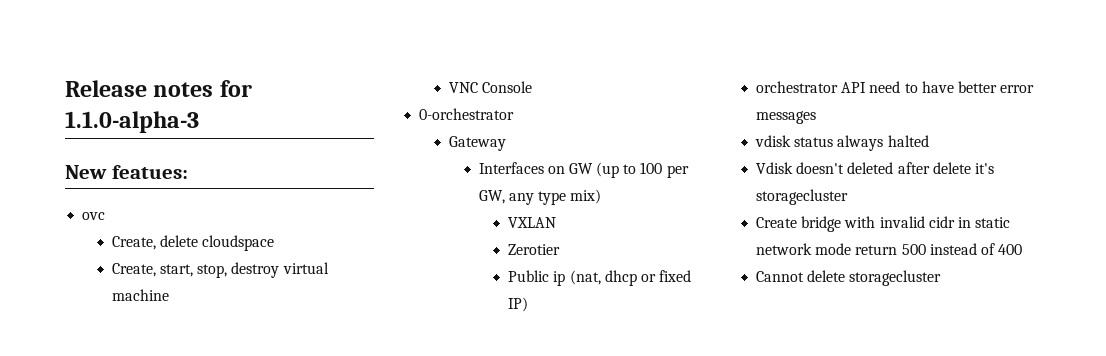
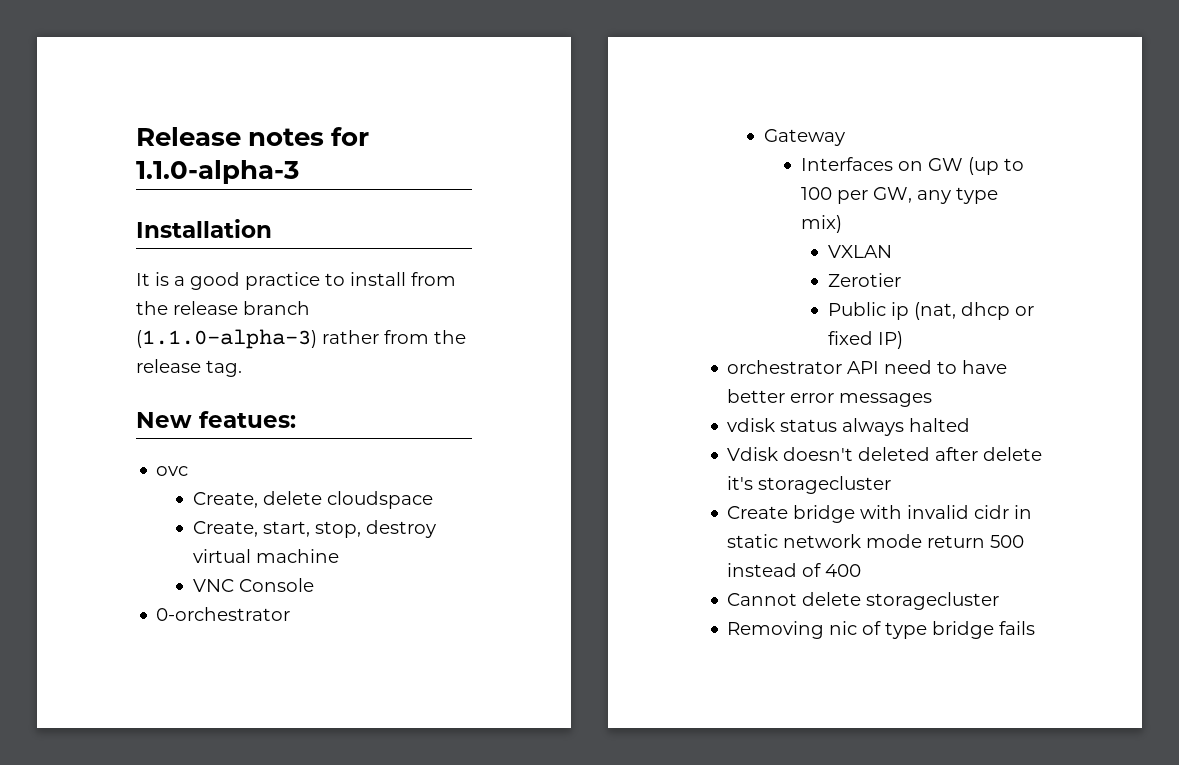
(199, 122) none -> [136,219,272,238] [136,272,456,290] [136,301,310,315] [136,329,466,349] [136,359,242,377] // Installation // It is a good practice to install from the release branch (1.1.0-alpha-3) rather from the release tag.
(942, 278) none -> [727,621,1036,639] // Removing nic of type bridge fails

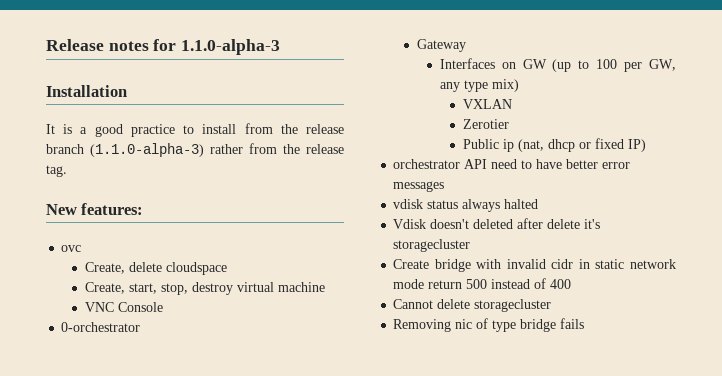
[199,411,296,428] featues: -> [81,203,144,215] features:

